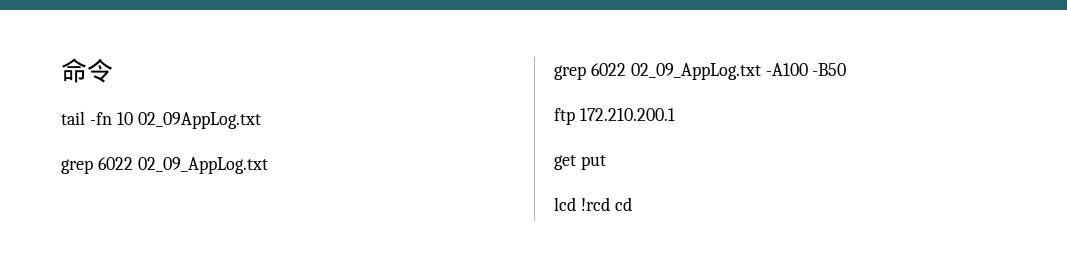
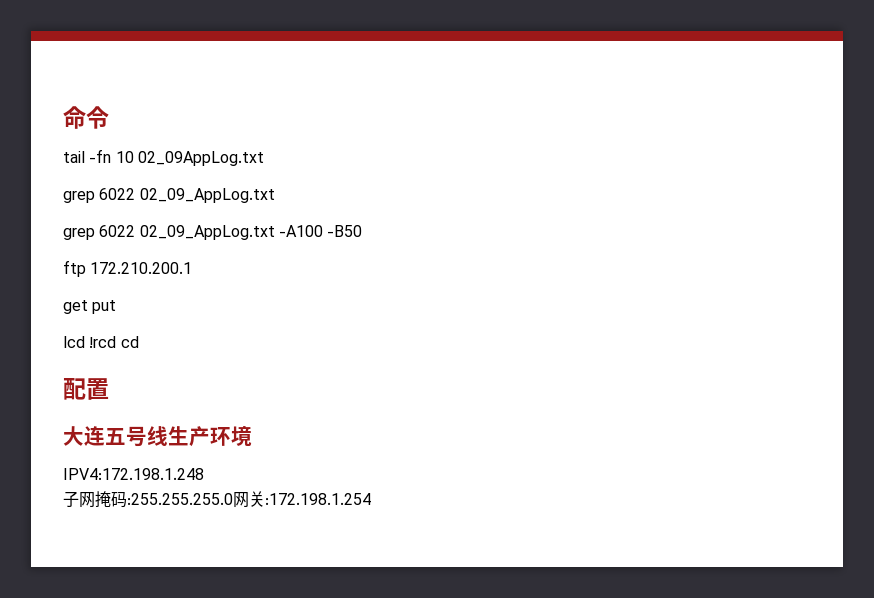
(632, 204) none -> [63,378,109,400] [63,426,252,447] [63,468,204,480] [63,491,371,508] // 配置 // 大连五号线生产环境 // IPV4:172.198.1.248 // 子网掩码:255.255.255.0网关:172.198.1.254

